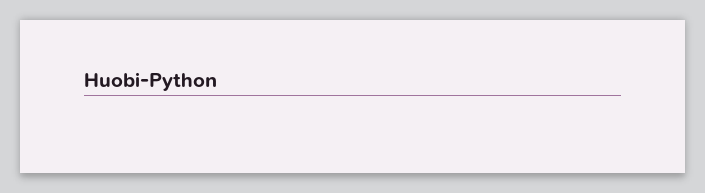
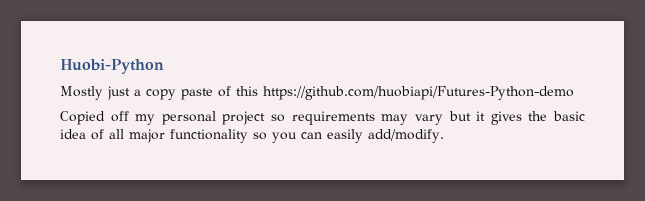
(217, 81) none -> [60,86,574,100] [60,111,586,125] [60,129,444,143] // Mostly just a copy paste of this https://github.com/huobiapi/Futures-Python-demo // Copied off my personal project so requirements may vary but it gives the basic idea of all major functionality so you can easily add/modify.

